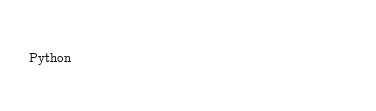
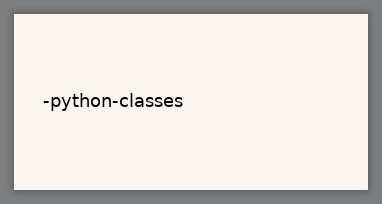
[29,53,72,65] Python -> [43,93,183,111] -python-classes

